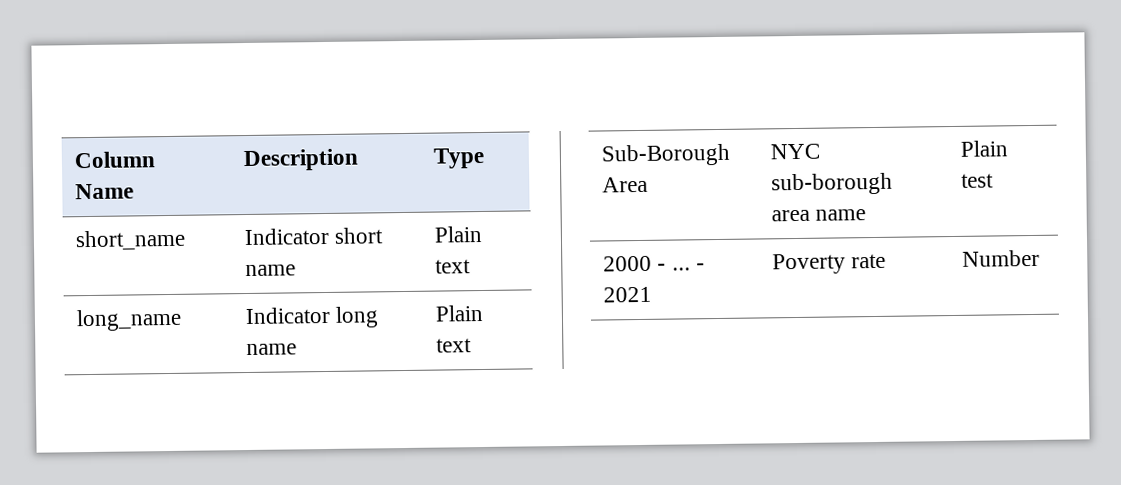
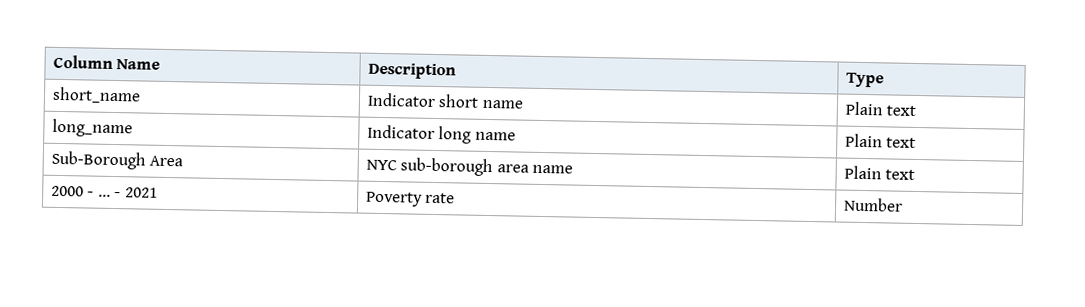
[961,173,995,188] test -> [885,169,916,180] text

